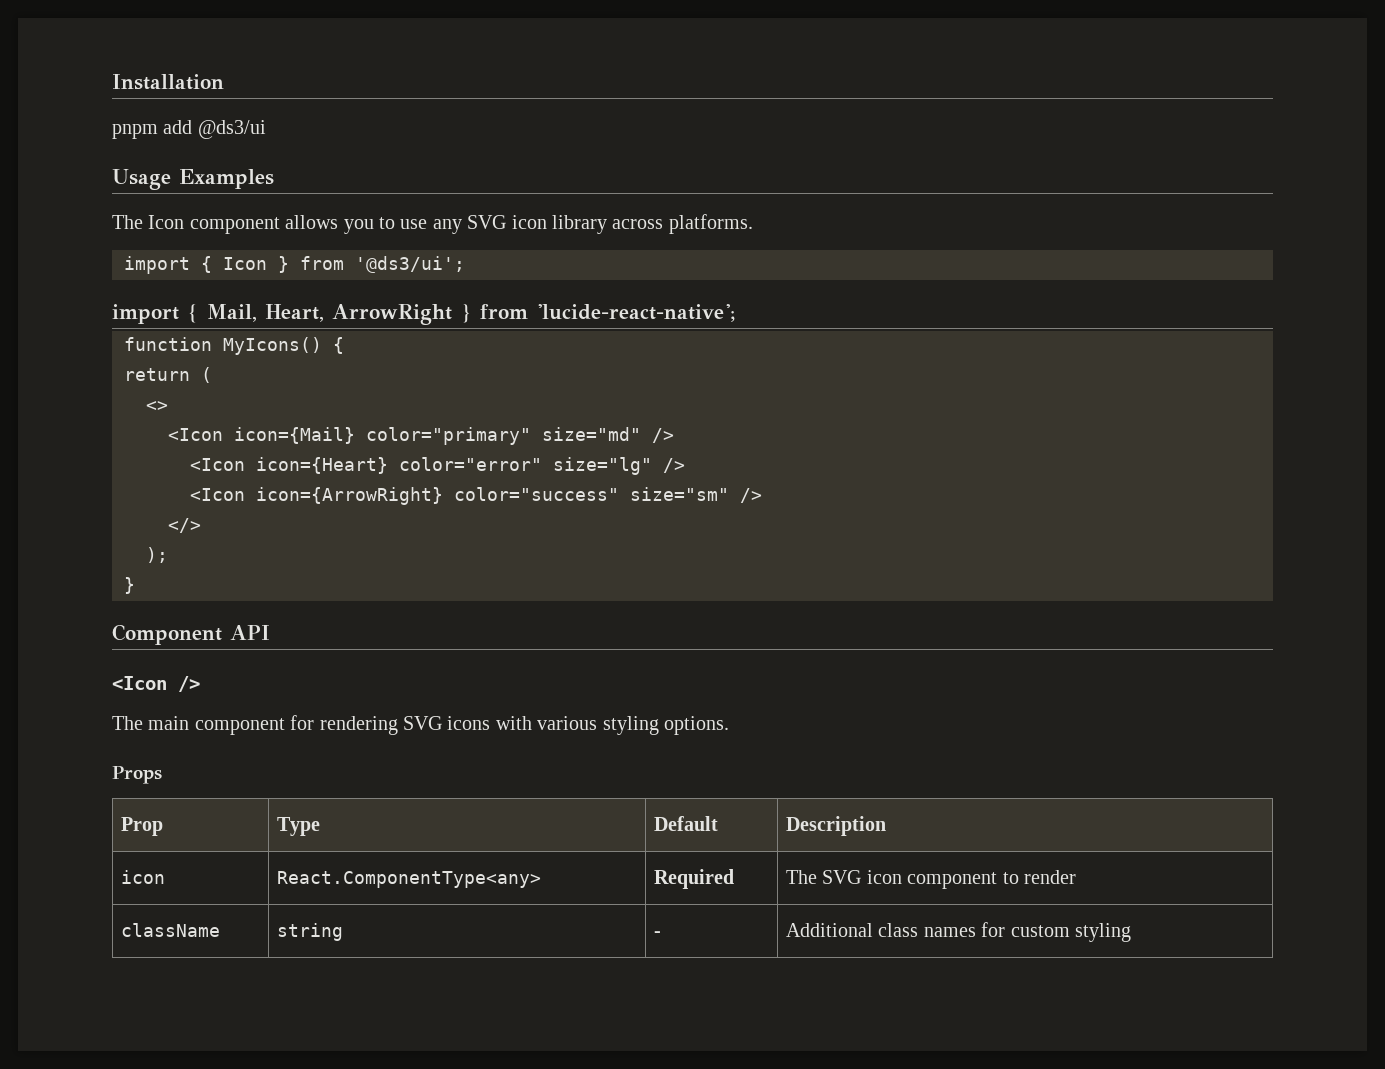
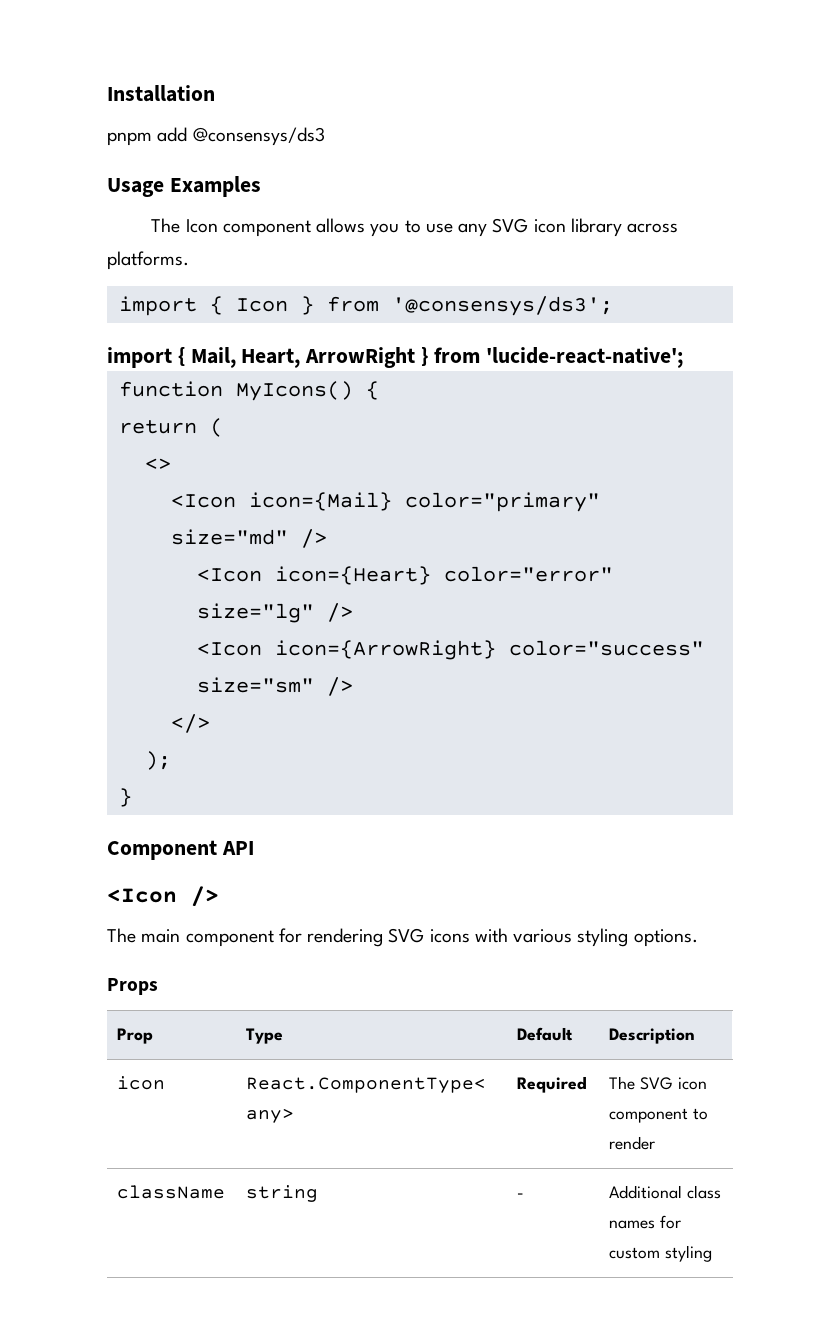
[197,120,266,139] @ds3/ui -> [192,127,325,146] @consensys/ds3
[355,256,465,273] '@ds3/ui'; -> [391,296,613,316] '@consensys/ds3';

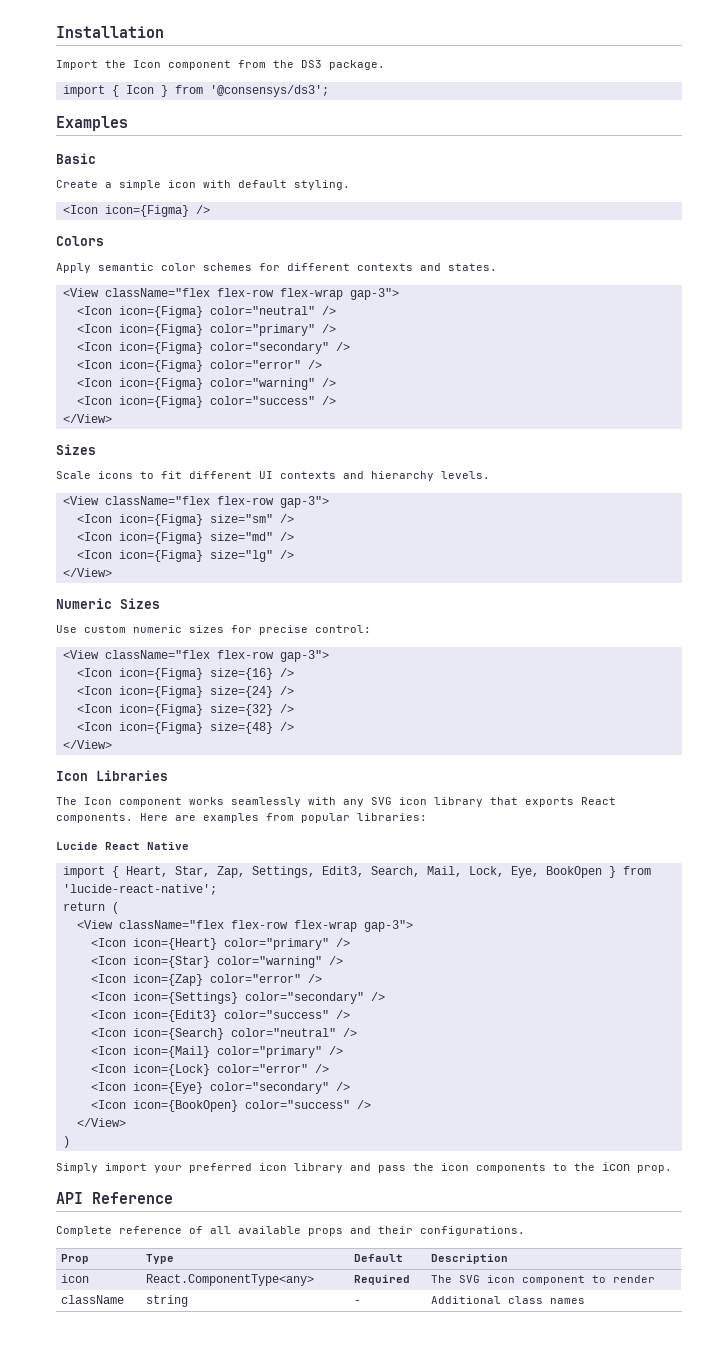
[107,127,325,146] [107,176,261,197] [151,218,679,237] [107,251,189,270] pnpm add @consensys/ds3 // Usage Examples // The Icon component allows you to use any SVG icon library across platforms. -> [56,60,385,70] Import the Icon component from the DS3 package.
[107,347,416,368] import { Mail, Heart, ArrowRight -> [56,116,128,131] [56,153,96,164] [56,180,350,190] [62,205,210,217] [56,236,104,246] [56,263,497,273] [62,288,399,300] [76,306,336,318] [76,324,336,336] [76,342,350,354] [76,360,322,372] [76,378,336,390] [76,396,336,408] [62,414,112,423] [56,444,96,455] [56,471,490,481] [62,496,329,508] [76,514,294,526] [76,532,294,544] [76,550,294,562] [62,568,112,577] [56,598,160,609] [56,625,371,635] [62,650,329,662] [76,668,294,680] [76,686,294,698] [76,704,294,716] [76,722,294,734] [62,740,112,749] [56,770,168,781] [56,797,616,807] [56,813,427,823] [56,842,189,850] [62,866,602,878] Examples // Basic // Create a simple icon with default styling. // <Icon icon={Figma} /> // Colors // Apply semantic color schemes for different contexts and states. // <View className="flex flex-row flex-wrap gap-3"> // <Icon icon={Figma} color="neutral" /> // <Icon icon={Figma} color="primary" /> // <Icon icon={Figma} color="secondary" /> // <Icon icon={Figma} color="error" /> // <Icon icon={Figma} color="warning" /> // <Icon icon={Figma} color="success" /> // </View> // Sizes // Scale icons to fit different UI contexts and hierarchy levels. // <View className="flex flex-row gap-3"> // <Icon icon={Figma} size="sm" /> // <Icon icon={Figma} size="md" /> // <Icon icon={Figma} size="lg" /> // </View> // Numeric Sizes // Use custom numeric sizes for precise control: // <View className="flex flex-row gap-3"> // <Icon icon={Figma} size={16} /> // <Icon icon={Figma} size={24} /> // <Icon icon={Figma} size={32} /> // <Icon icon={Figma} size={48} /> // </View> // Icon Libraries // The Icon component works seamlessly with any SVG icon library that exports React components. Here are examples from popular libraries: // Lucide React Native // import { Heart, Star, Zap, Settings, Edit3, Search, Mail, Lock, Eye, BookOpen
[118,381,379,401] // function MyIcons() { -> (217, 889) none
[144,458,171,470] <> -> [76,920,413,932] [90,938,350,950] [90,956,343,968] [90,974,322,986] [90,992,385,1004] [90,1010,350,1022] [90,1028,357,1040] <View className="flex flex-row flex-wrap gap-3"> // <Icon icon={Heart} color="primary" /> // <Icon icon={Star} color="warning" /> // <Icon icon={Zap} color="error" /> // <Icon icon={Settings} color="secondary" /> // <Icon icon={Edit3} color="success" /> // <Icon icon={Search} color="neutral" />
[170,529,327,548] [196,566,613,585] [196,603,353,623] [196,640,704,660] [196,677,353,696] [170,714,210,733] [144,751,171,770] [118,788,132,807] [107,840,254,860] [107,886,219,907] [107,928,698,947] [107,978,158,995] size="md" /> // <Icon icon={Heart} color="error" size="lg" /> // <Icon icon={ArrowRight} color="success" size="sm" /> // </> // ); // } // Component API // <Icon /> // The main component for rendering SVG icons with various styling options. // Props -> [328,1046,343,1055] [90,1064,329,1076] [90,1082,350,1094] [90,1100,371,1112] [76,1118,126,1127] [62,1136,70,1148] [56,1162,672,1173] [56,1192,173,1204] [56,1226,525,1236] /> // <Icon icon={Lock} color="error" /> // <Icon icon={Eye} color="secondary" /> // <Icon icon={BookOpen} color="success" /> // </View> // ) // Simply import your preferred icon library and pass the icon components to the icon prop. // API Reference // Complete reference of all available props and their configurations.
[659,1215,681,1229] [609,1245,712,1262] for custom styling -> (585, 1301) none

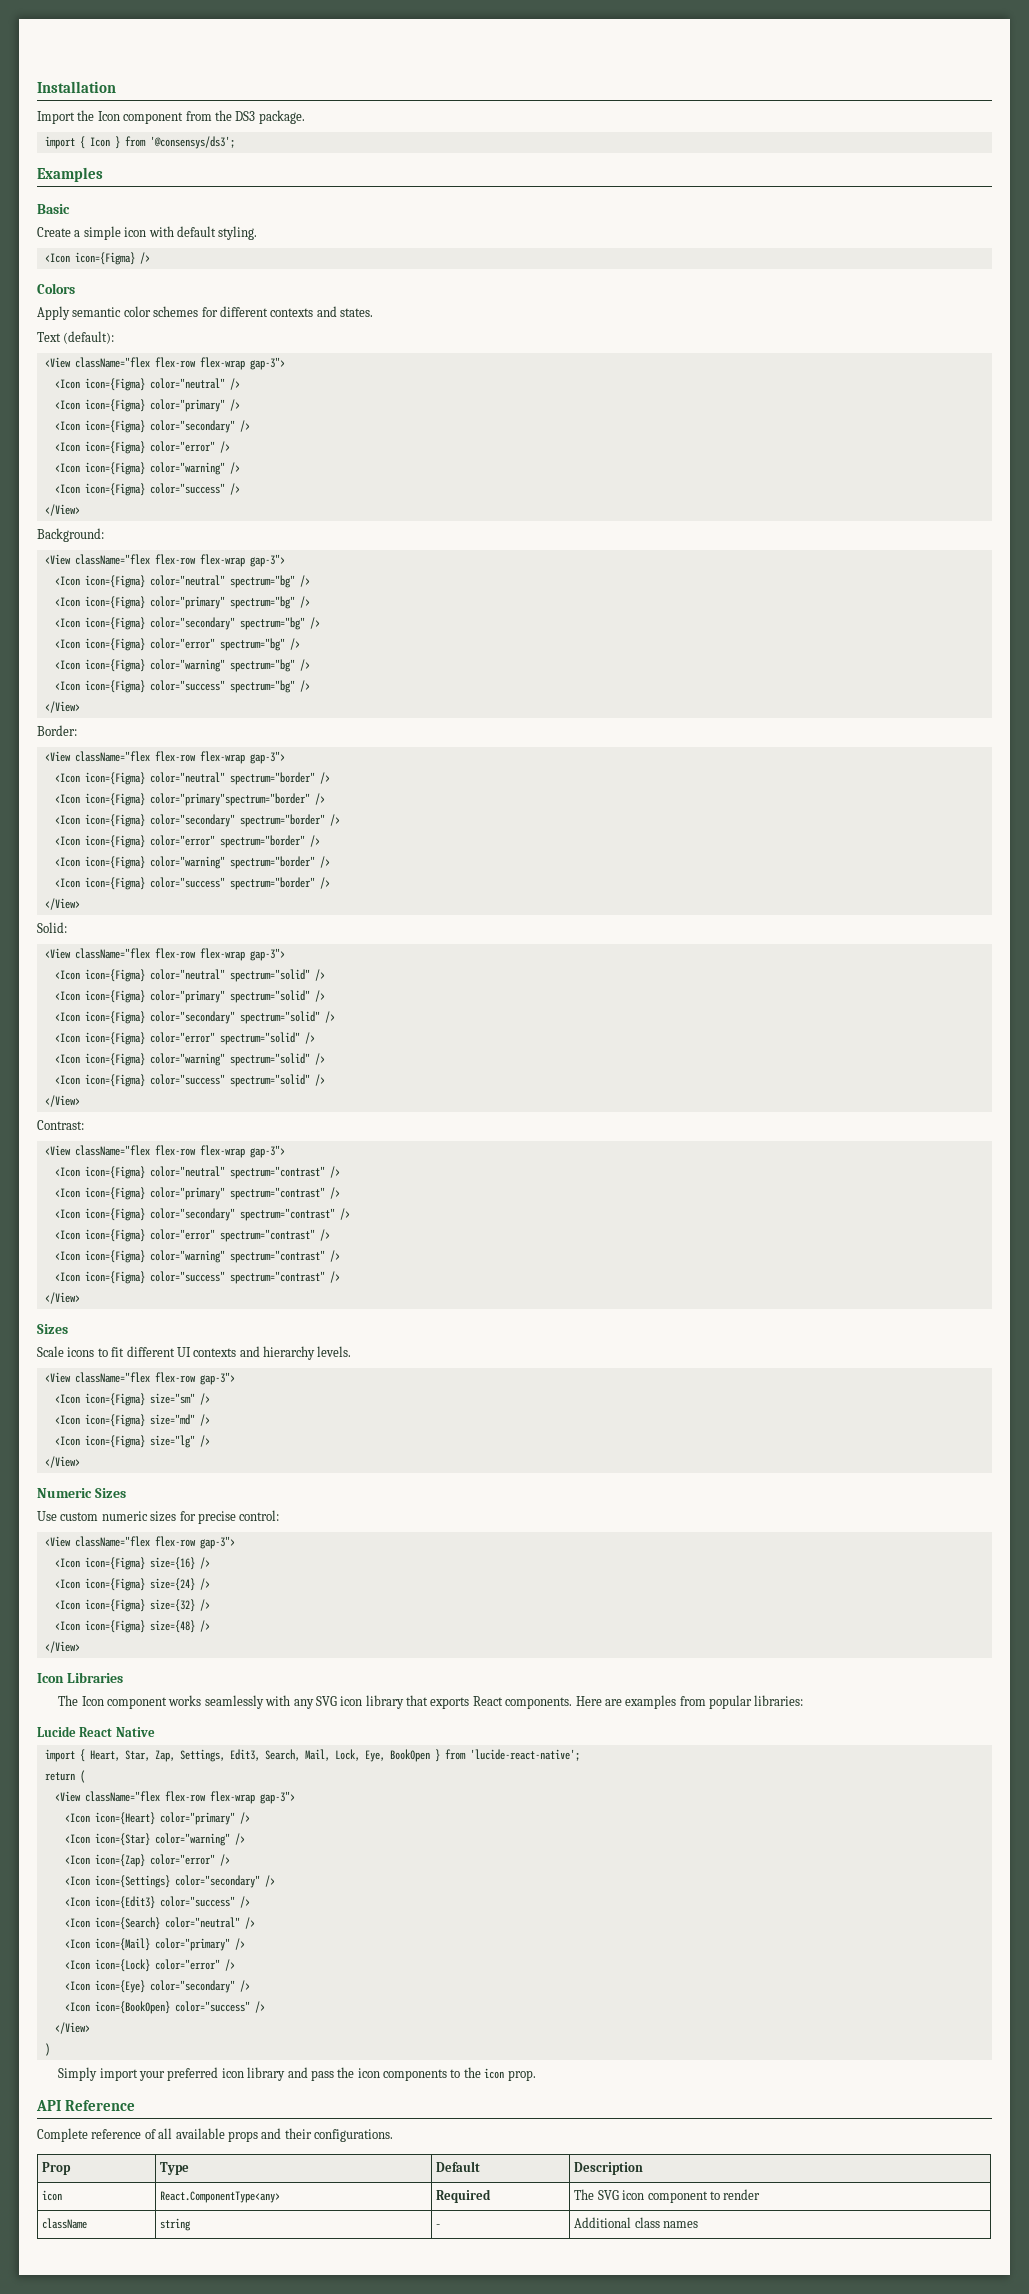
(497, 267) none -> [37,331,115,344] // Text (default):
(112, 418) none -> [37,528,104,542] [44,554,285,567] [54,575,310,588] [54,596,310,609] [54,617,320,630] [54,638,300,651] [54,659,310,672] [54,680,310,693] [44,701,80,713] [37,725,77,736] [44,751,285,764] [54,772,330,785] [54,793,325,806] [54,814,340,827] [54,835,320,848] [54,856,330,869] [54,877,330,890] [44,898,80,910] [37,922,67,933] [44,948,285,961] [54,969,325,982] [54,990,325,1003] [54,1011,335,1024] [54,1032,315,1045] [54,1053,325,1066] [54,1074,325,1087] [44,1095,80,1107] [37,1120,84,1130] [44,1145,285,1158] [54,1166,340,1179] [54,1187,340,1200] [54,1208,350,1221] [54,1229,330,1242] [54,1250,340,1263] [54,1271,340,1284] [44,1292,80,1304] // Background: // <View className="flex flex-row flex-wrap gap-3"> // <Icon icon={Figma} color="neutral" spectrum="bg" /> // <Icon icon={Figma} color="primary" spectrum="bg" /> // <Icon icon={Figma} color="secondary" spectrum="bg" /> // <Icon icon={Figma} color="error" spectrum="bg" /> // <Icon icon={Figma} color="warning" spectrum="bg" /> // <Icon icon={Figma} color="success" spectrum="bg" /> // </View> // Border: // <View className="flex flex-row flex-wrap gap-3"> // <Icon icon={Figma} color="neutral" spectrum="border" /> // <Icon icon={Figma} color="primary"spectrum="border" /> // <Icon icon={Figma} color="secondary" spectrum="border" /> // <Icon icon={Figma} color="error" spectrum="border" /> // <Icon icon={Figma} color="warning" spectrum="border" /> // <Icon icon={Figma} color="success" spectrum="border" /> // </View> // Solid: // <View className="flex flex-row flex-wrap gap-3"> // <Icon icon={Figma} color="neutral" spectrum="solid" /> // <Icon icon={Figma} color="primary" spectrum="solid" /> // <Icon icon={Figma} color="secondary" spectrum="solid" /> // <Icon icon={Figma} color="error" spectrum="solid" /> // <Icon icon={Figma} color="warning" spectrum="solid" /> // <Icon icon={Figma} color="success" spectrum="solid" /> // </View> // Contrast: // <View className="flex flex-row flex-wrap gap-3"> // <Icon icon={Figma} color="neutral" spectrum="contrast" /> // <Icon icon={Figma} color="primary" spectrum="contrast" /> // <Icon icon={Figma} color="secondary" spectrum="contrast" /> // <Icon icon={Figma} color="error" spectrum="contrast" /> // <Icon icon={Figma} color="warning" spectrum="contrast" /> // <Icon icon={Figma} color="success" spectrum="contrast" /> // </View>

